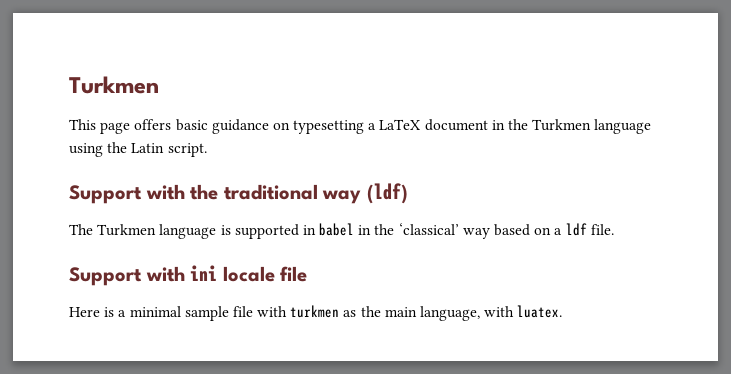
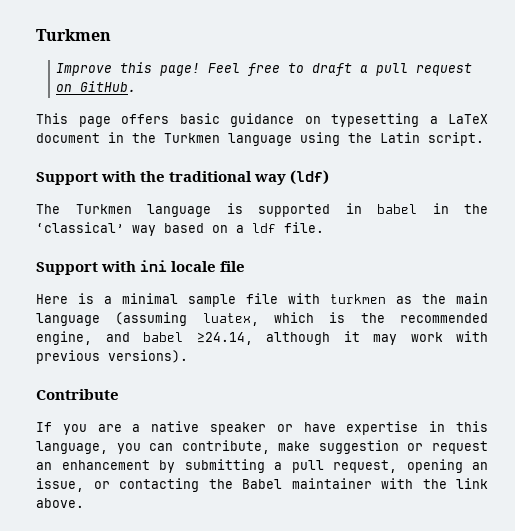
[69,76,159,94] Turkmen -> [36,29,111,41] [56,62,473,76] [56,81,137,92] Turkmen // Improve this page! Feel free to draft a pull request on GitHub.
[420,305,563,321] language, with luatex. -> [36,312,488,326] [36,331,488,345] [36,350,188,364] [36,389,119,400] [36,421,489,435] [36,440,488,454] [36,459,488,473] [36,478,488,492] [36,498,84,508] language (assuming luatex, which is the recommended engine, and babel ≥24.14, although it may work with previous versions). // Contribute // If you are a native speaker or have expertise in this language, you can contribute, make suggestion or request an enhancement by submitting a pull request, opening an issue, or contacting the Babel maintainer with the link above.

